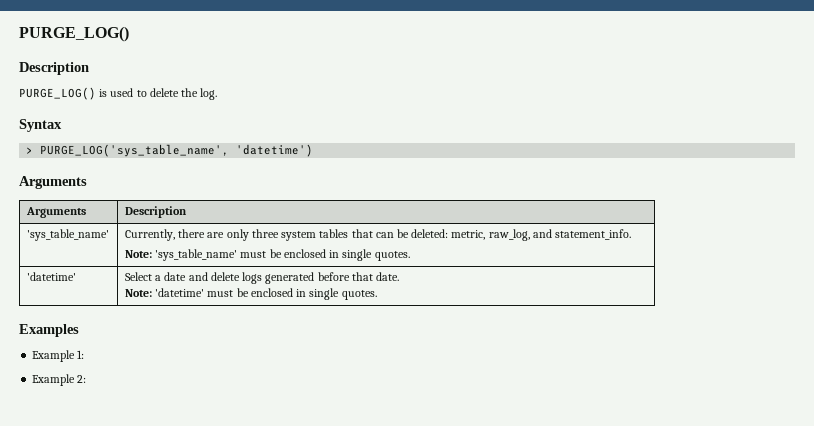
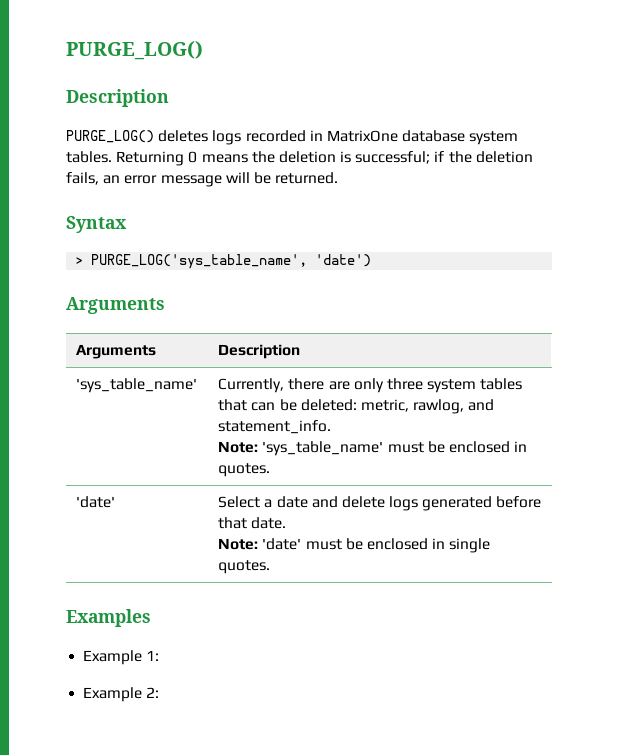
[99,88,218,100] is used to delete the log. -> [158,130,519,145] [66,151,533,166] [66,172,339,187] deletes logs recorded in MatrixOne database system tables. Returning 0 means the deletion is successful; if the deletion fails, an error message will be returned.
[236,144,314,157] 'datetime') -> [315,254,372,267] 'date')
[488,229,530,241] raw_log, -> [413,399,465,414] rawlog,
[342,249,410,261] [26,272,76,281] single quotes. // 'datetime' -> [218,463,271,477] [76,496,116,508] quotes. // 'date'
[155,288,205,297] 'datetime' -> [262,538,302,550] 'date'

